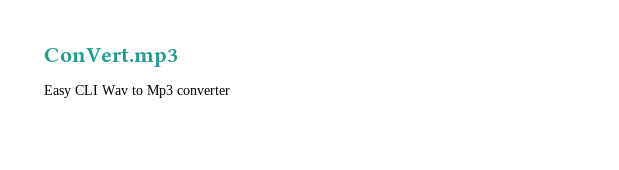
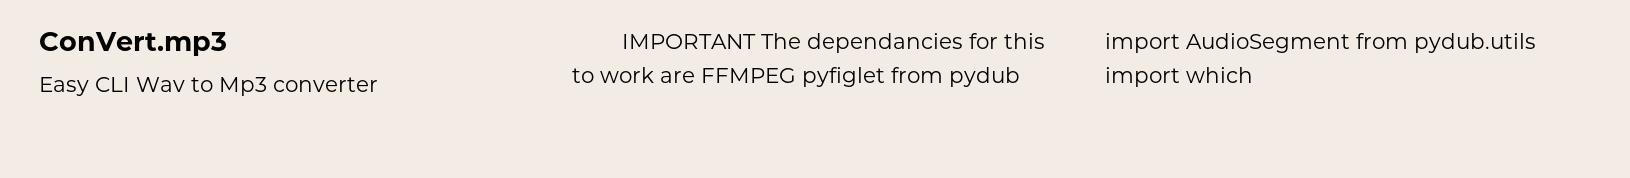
(230, 90) none -> [621,33,1045,53] [572,67,1020,87] [1105,33,1536,53] [1105,67,1253,87] // IMPORTANT The dependancies for this to work are FFMPEG pyfiglet from pydub import AudioSegment from pydub.utils import which

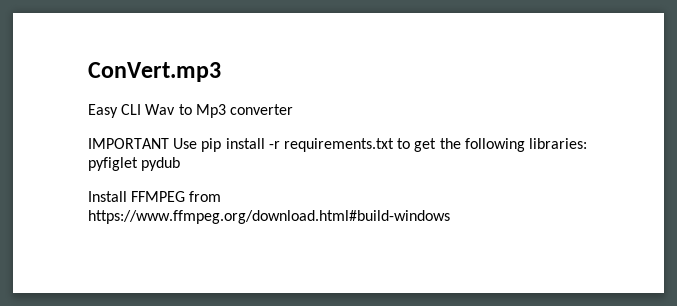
[760,33,1045,53] [572,67,1020,87] [1105,33,1536,53] [1105,67,1253,87] The dependancies for this to work are FFMPEG pyfiglet from pydub import AudioSegment from pydub.utils import which -> [173,138,587,152] [88,157,181,171] [88,191,222,202] [88,210,450,224] Use pip install -r requirements.txt to get the following libraries: pyfiglet pydub // Install FFMPEG from https://www.ffmpeg.org/download.html#build-windows

